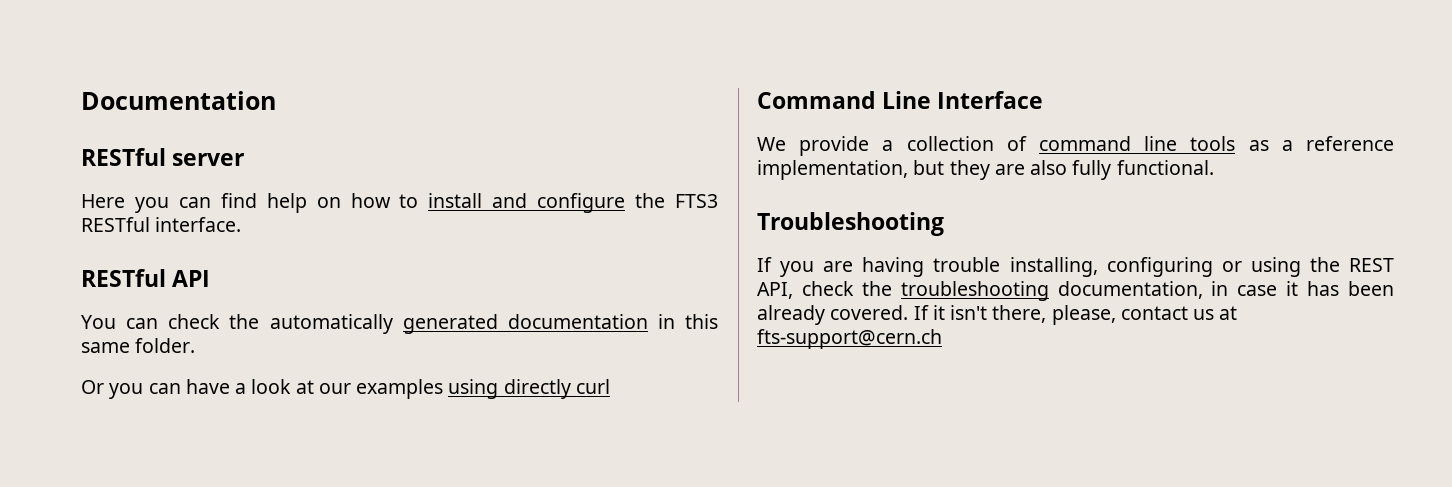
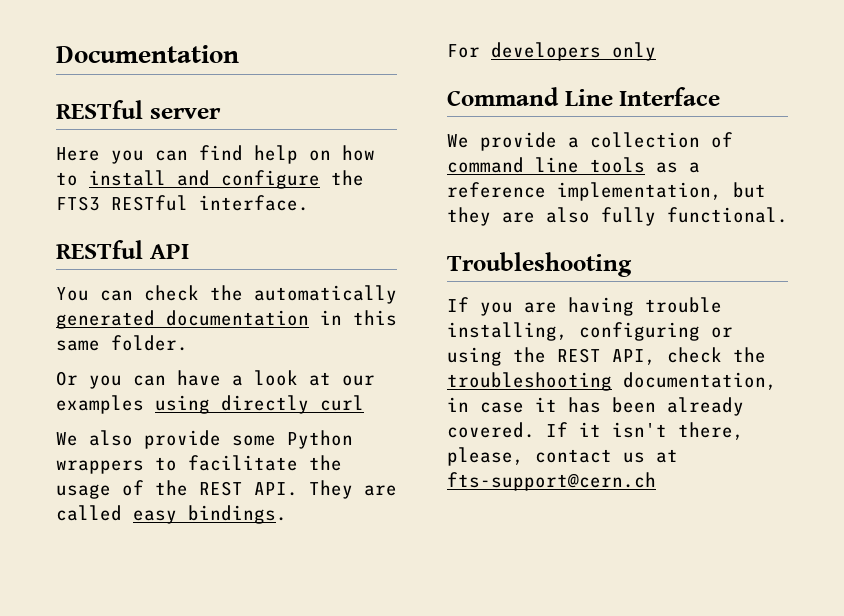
(610, 386) none -> [56,430,353,449] [56,455,342,474] [56,480,397,499] [56,505,287,524] [447,42,656,61] // We also provide some Python wrappers to facilitate the usage of the REST API. They are called easy bindings. // For developers only

